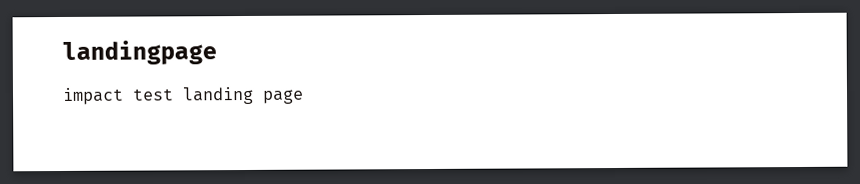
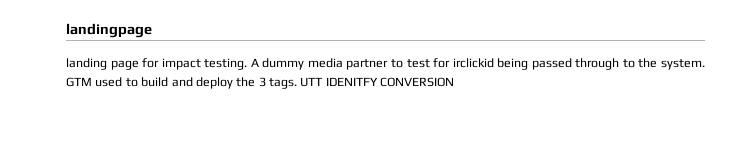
[62,86,304,105] impact test landing page -> [66,58,705,70] [66,77,455,89] landing page for impact testing. A dummy media partner to test for irclickid being passed through to the system. GTM used to build and deploy the 3 tags. UTT IDENITFY CONVERSION

